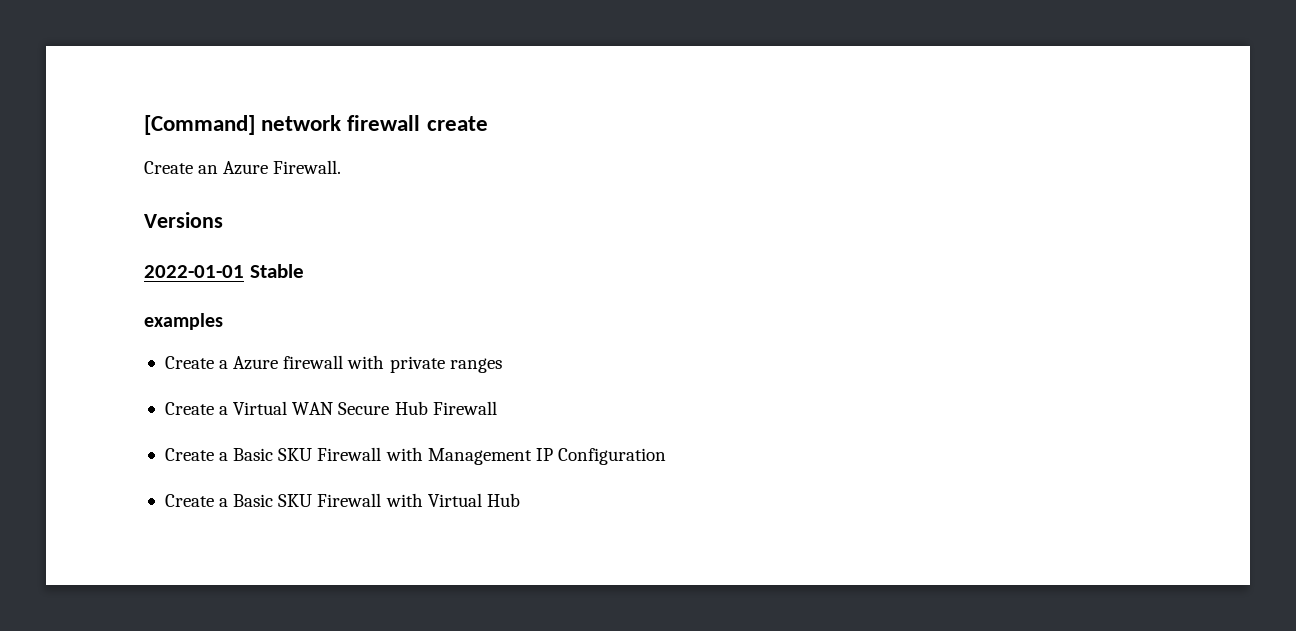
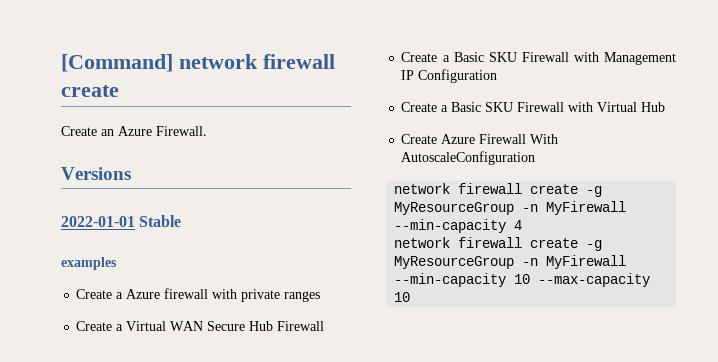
(520, 500) none -> [401,134,559,144] [401,151,536,165] [394,183,603,197] [394,201,627,215] [394,219,523,233] [394,237,603,251] [394,255,627,269] [394,273,651,287] [394,292,411,302] // Create Azure Firewall With AutoscaleConfiguration // network firewall create -g MyResourceGroup -n MyFirewall --min-capacity 4 // network firewall create -g MyResourceGroup -n MyFirewall --min-capacity 10 --max-capacity 10

